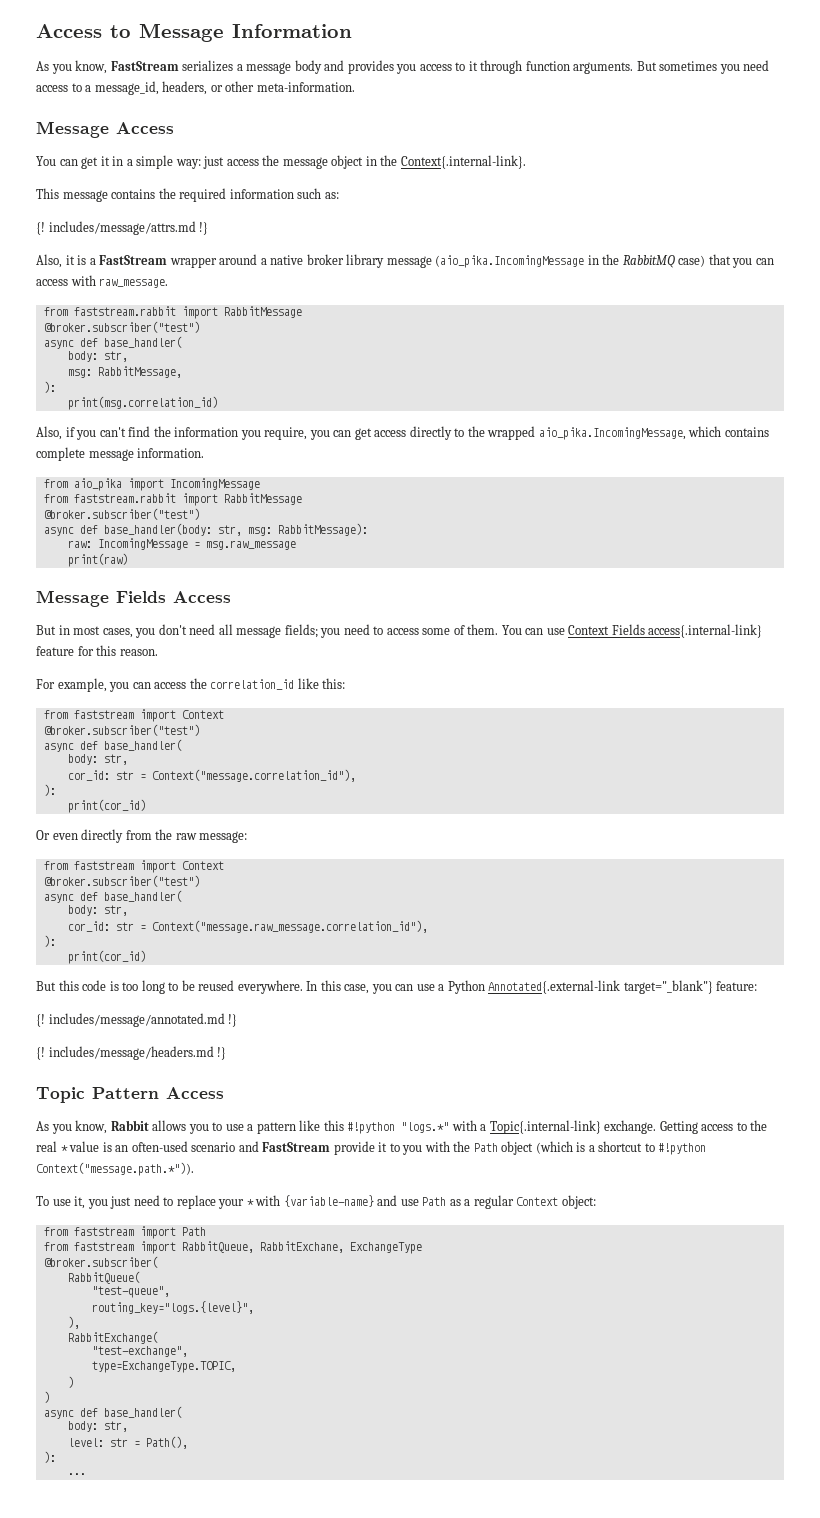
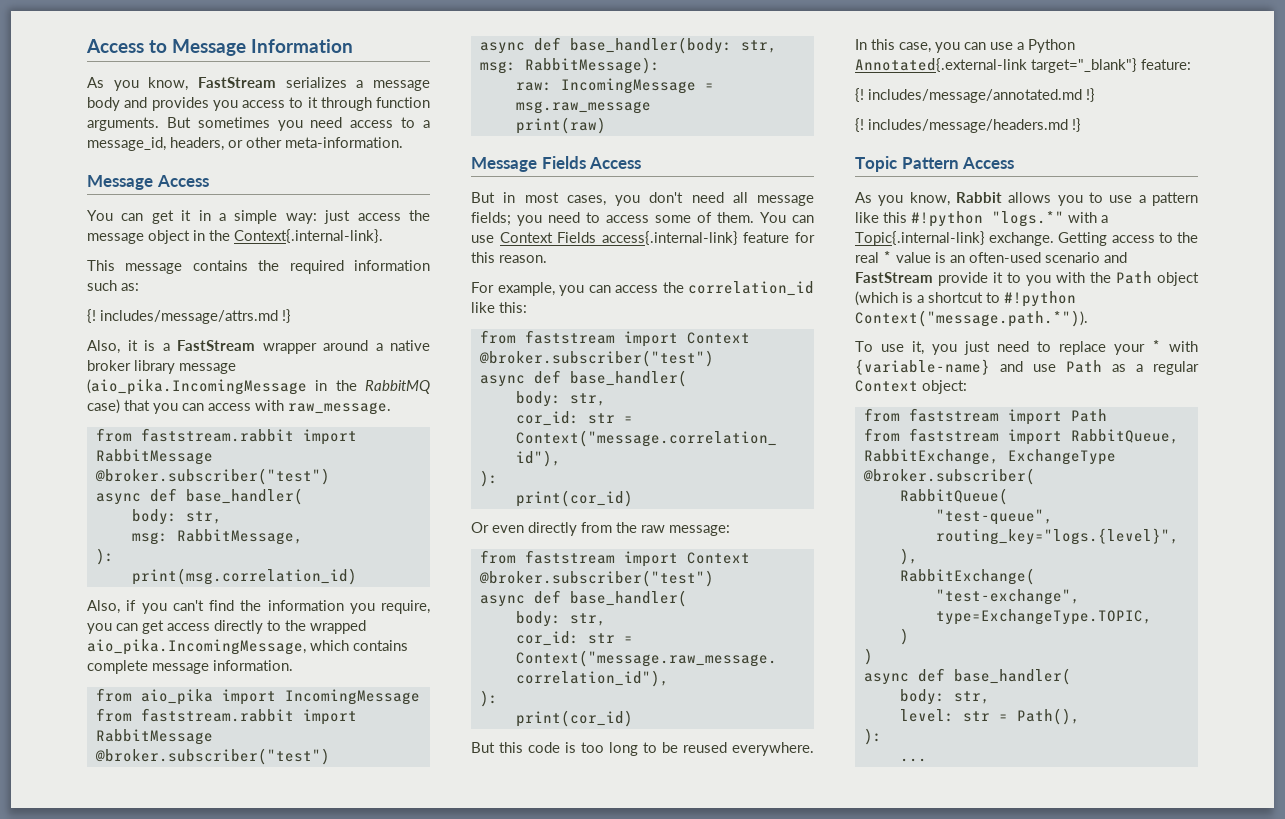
[259,1241,344,1253] RabbitExchane, -> [863,449,999,465] RabbitExchange,

